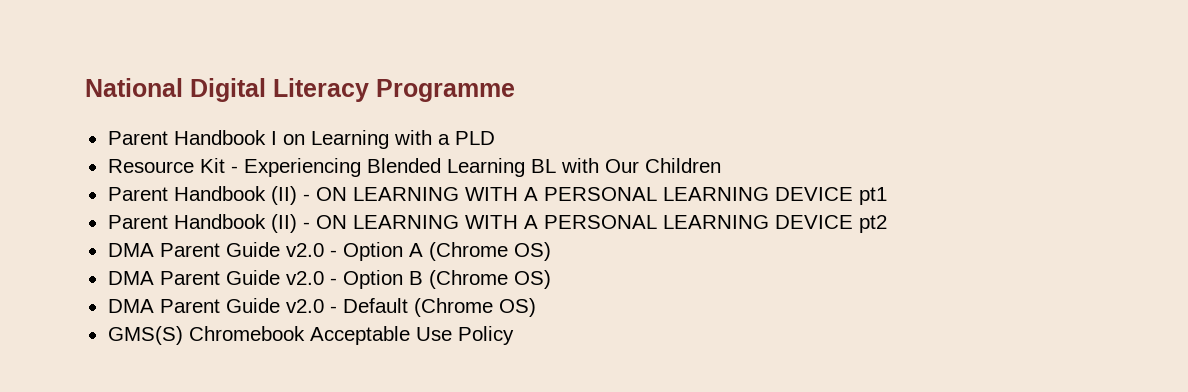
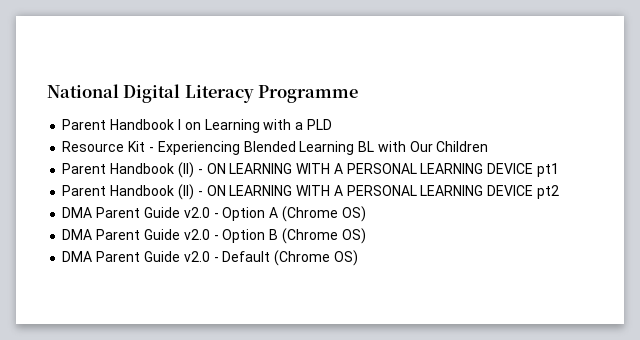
[107,326,514,345] // GMS(S) Chromebook Acceptable Use Policy -> (358, 258) none

